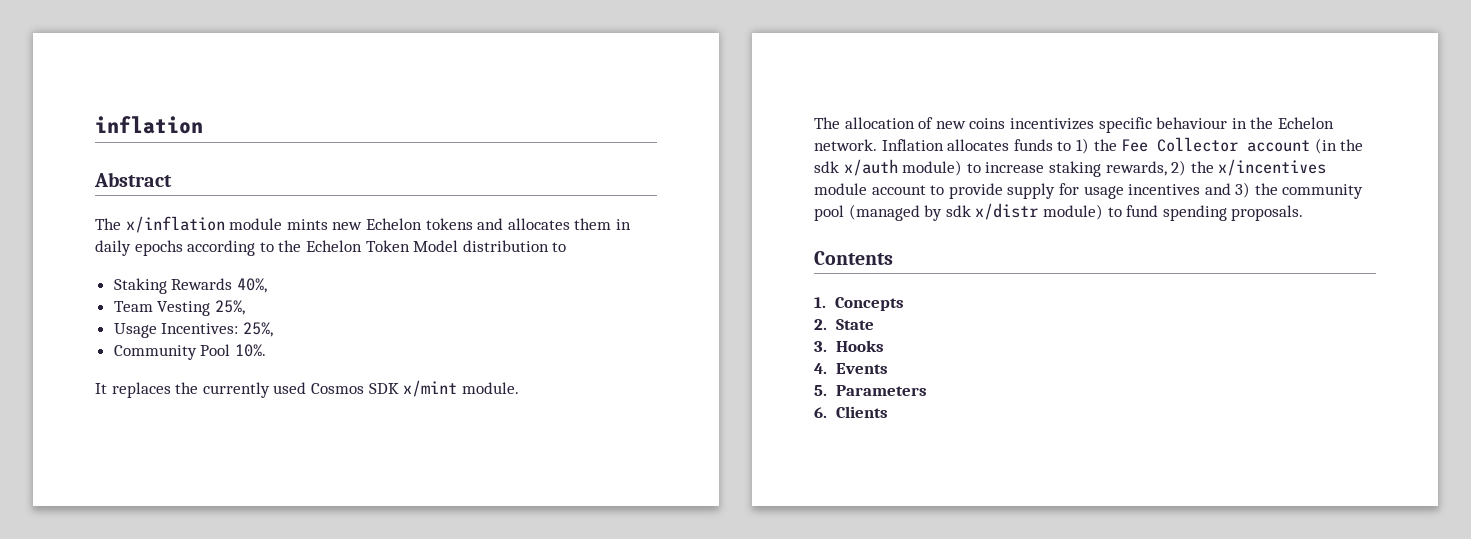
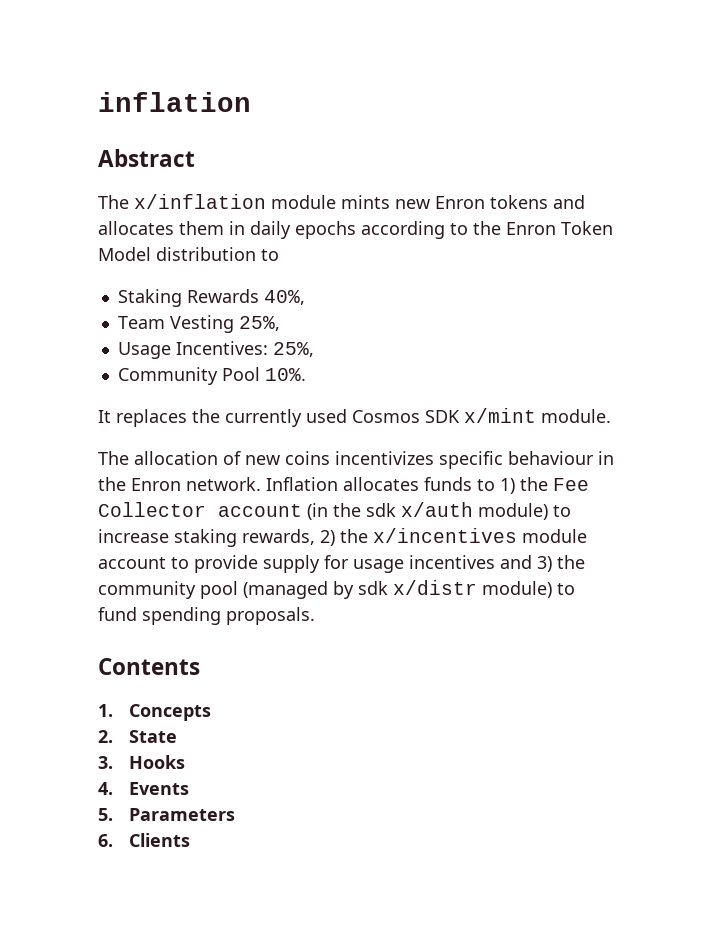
[365,218,422,230] Echelon -> [435,196,485,209] Enron
[305,240,362,252] Echelon -> [506,222,556,235] Enron
[1277,117,1334,129] Echelon -> [131,478,181,491] Enron

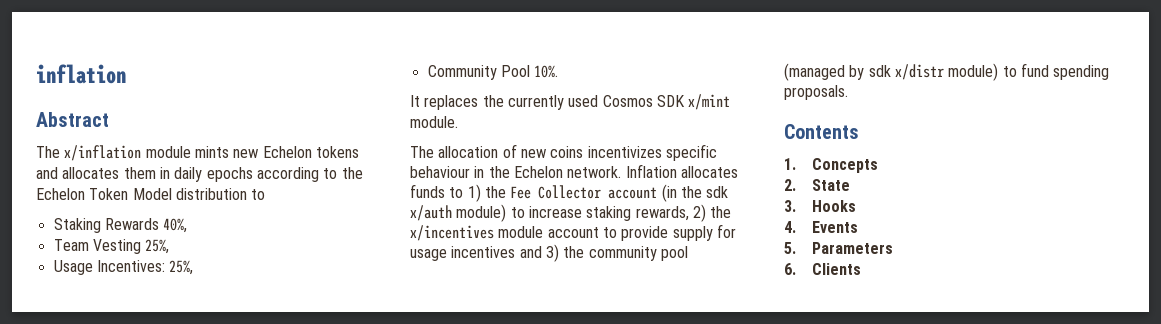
[435,196,485,209] Enron -> [262,146,312,158] Echelon
[506,222,556,235] Enron -> [36,188,85,200] Echelon
[131,478,181,491] Enron -> [513,166,563,178] Echelon

